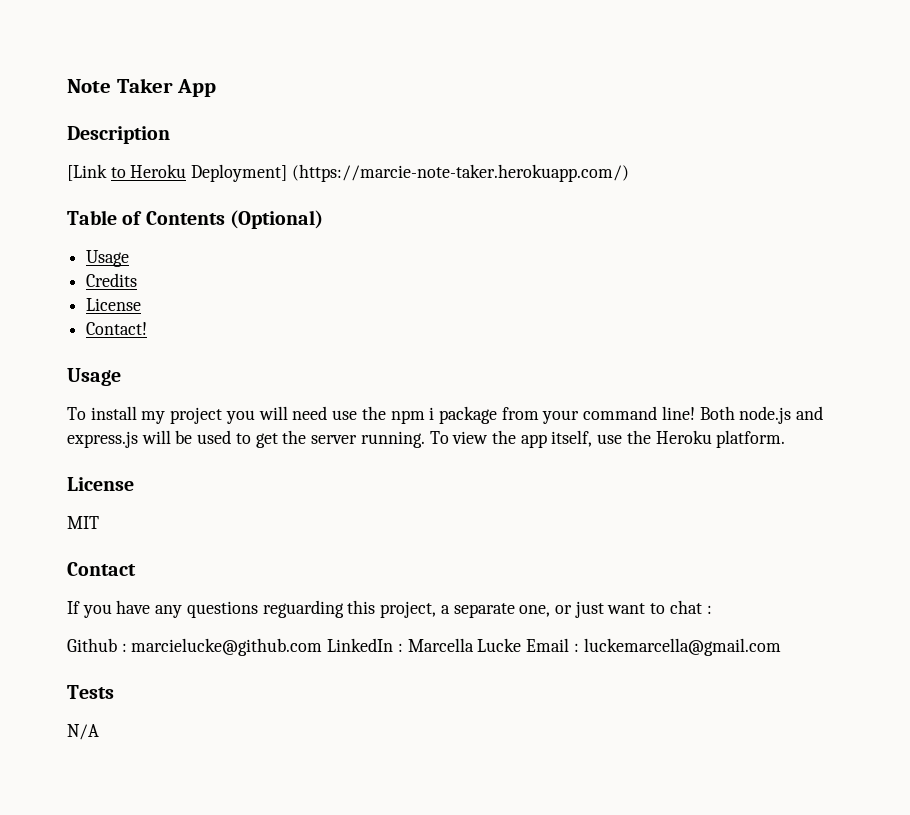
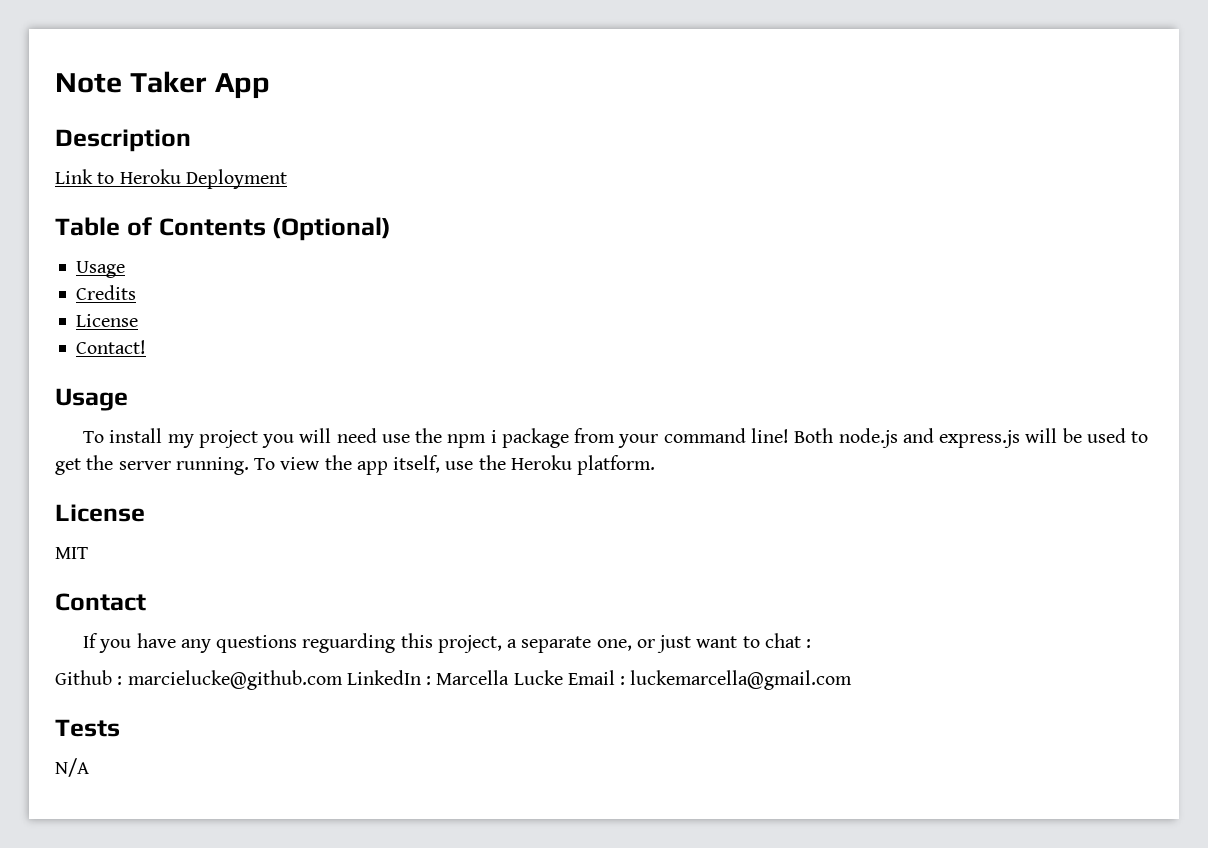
[67,164,107,181] [Link -> [55,169,93,184] Link
[191,164,629,182] Deployment] (https://marcie-note-taker.herokuapp.com/) -> [185,169,287,189] Deployment

